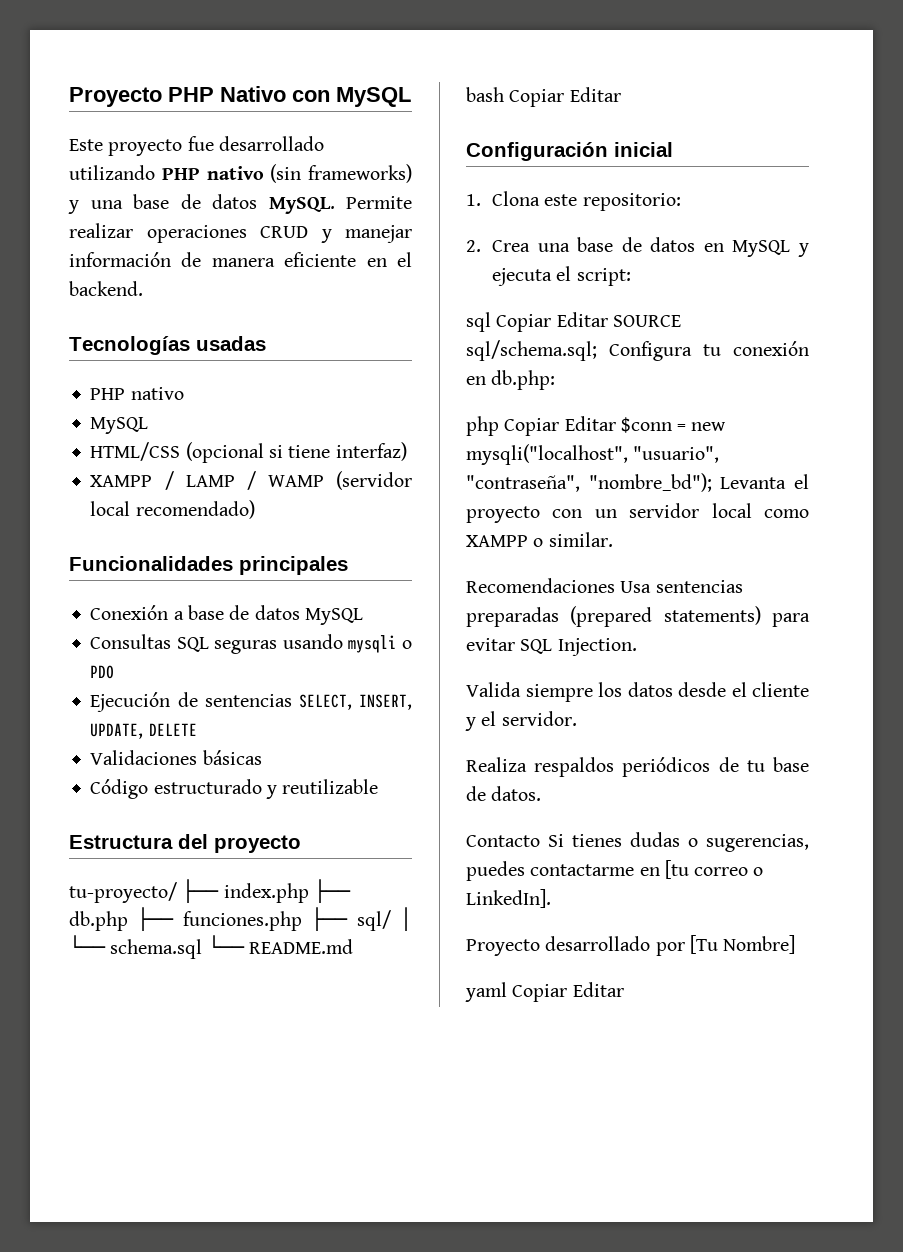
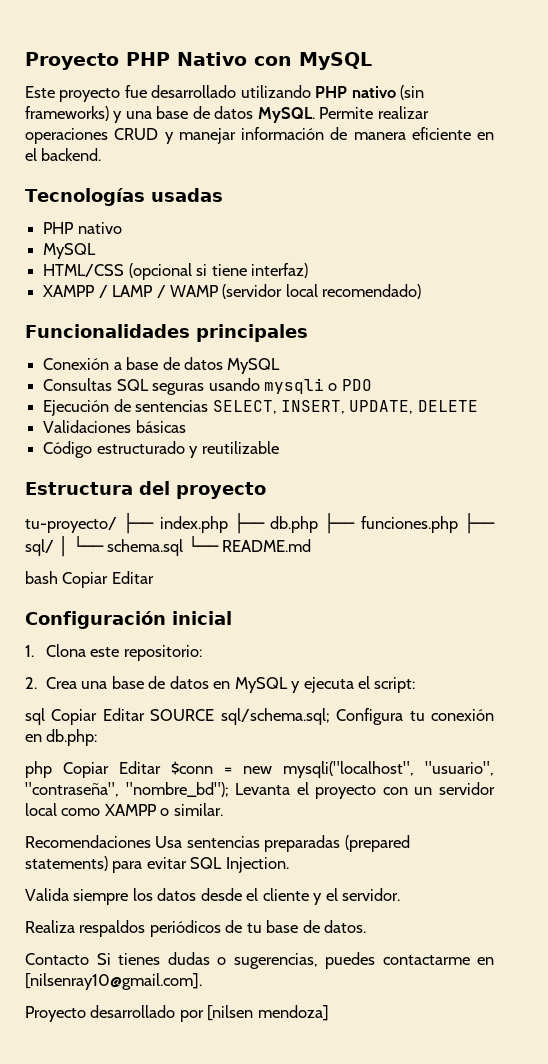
[664,860,764,879] [466,889,551,908] [tu correo o LinkedIn]. -> [25,973,202,990] [nilsenray10@gmail.com].
[689,935,796,954] [465,982,624,1002] [Tu Nombre] // yaml Copiar Editar -> [207,1005,329,1021] [nilsen mendoza]

